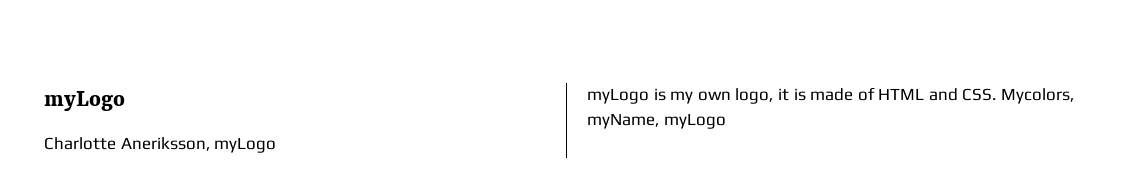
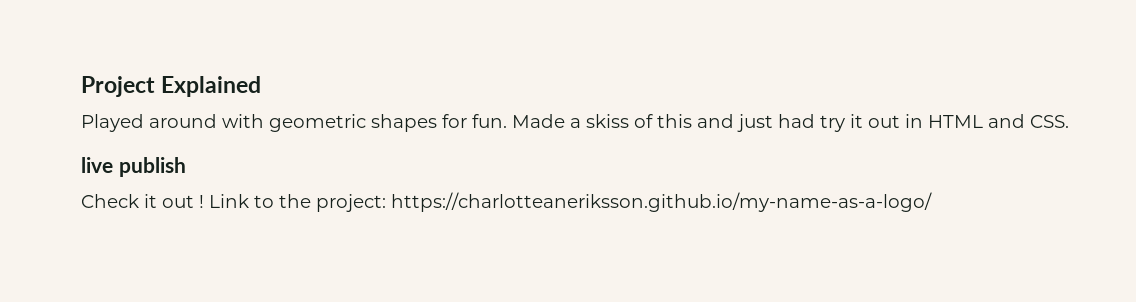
[44,91,125,111] [44,137,277,153] [587,87,1075,104] [587,113,726,129] myLogo // Charlotte Aneriksson, myLogo // myLogo is my own logo, it is made of HTML and CSS. Mycolors, myName, myLogo -> [81,76,262,97] [81,114,1069,132] [81,157,186,177] [81,192,932,212] Project Explained // Played around with geometric shapes for fun. Made a skiss of this and just had try it out in HTML and CSS. // live publish // Check it out ! Link to the project: https://charlotteaneriksson.github.io/my-name-as-a-logo/

